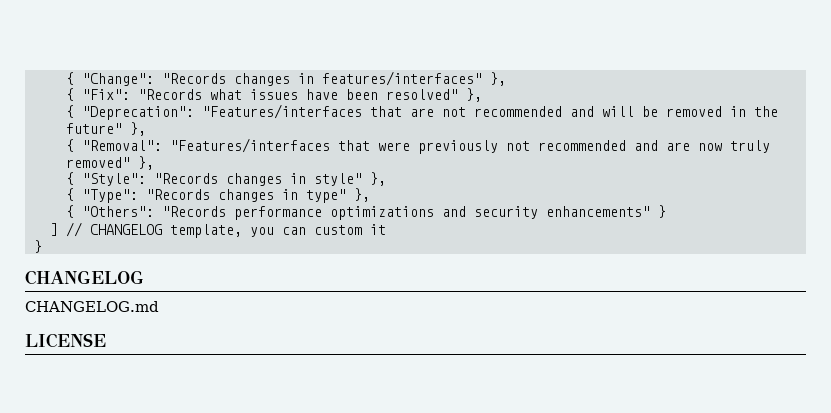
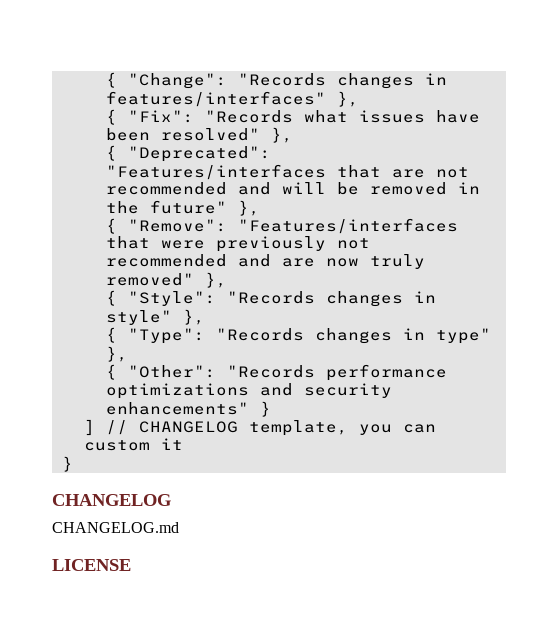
[81,106,194,120] "Deprecation": -> [127,146,271,162] "Deprecated":
[81,140,162,151] "Removal": -> [127,219,227,232] "Remove":
[81,206,154,217] "Others": -> [127,365,216,378] "Other":

